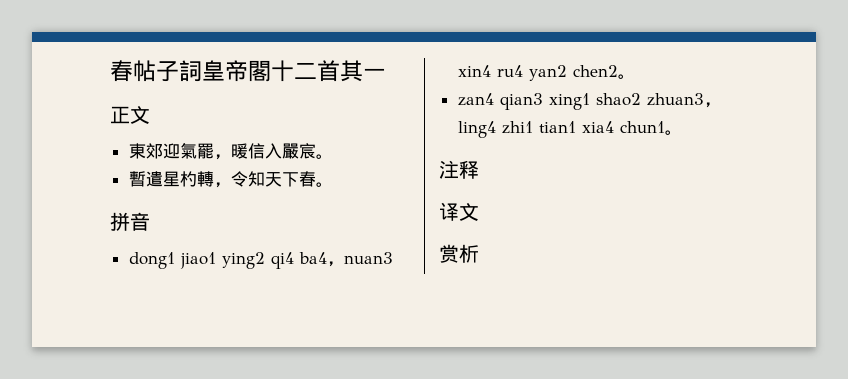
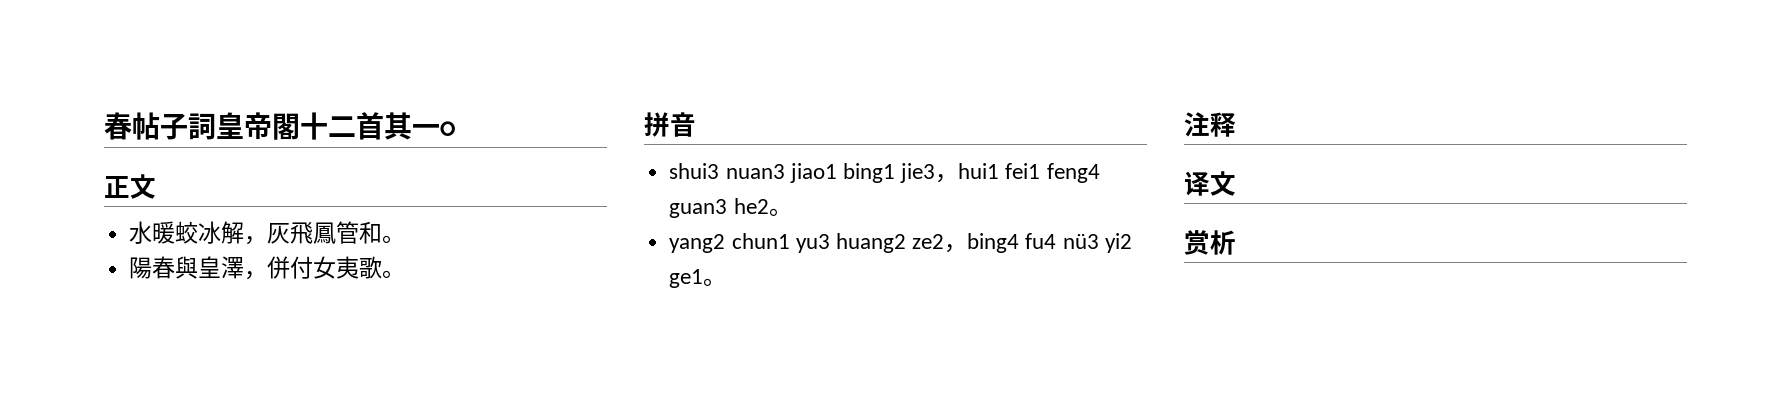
(386, 73) none -> [440,121,455,137] ○
[128,143,333,160] [128,171,333,188] [110,212,150,231] [128,252,393,269] [457,65,635,81] [457,93,721,110] [457,121,665,138] 東郊迎氣罷，暖信入嚴宸。 // 暫遣星杓轉，令知天下春。 // 拼音 // dong1 jiao1 ying2 qi4 ba4，nuan3 xin4 ru4 yan2 chen2。 // zan4 qian3 xing1 shao2 zhuan3，ling4 zhi1 tian1 xia4 chun1 -> [129,221,406,245] [129,256,406,280] [644,112,696,137] [669,163,1100,183] [669,198,792,218] [669,233,1132,253] [669,269,704,288] 水暖蛟冰解，灰飛鳳管和。 // 陽春與皇澤，併付女夷歌。 // 拼音 // shui3 nuan3 jiao1 bing1 jie3，hui1 fei1 feng4 guan3 he2。 // yang2 chun1 yu3 huang2 ze2，bing4 fu4 nü3 yi2 ge1

